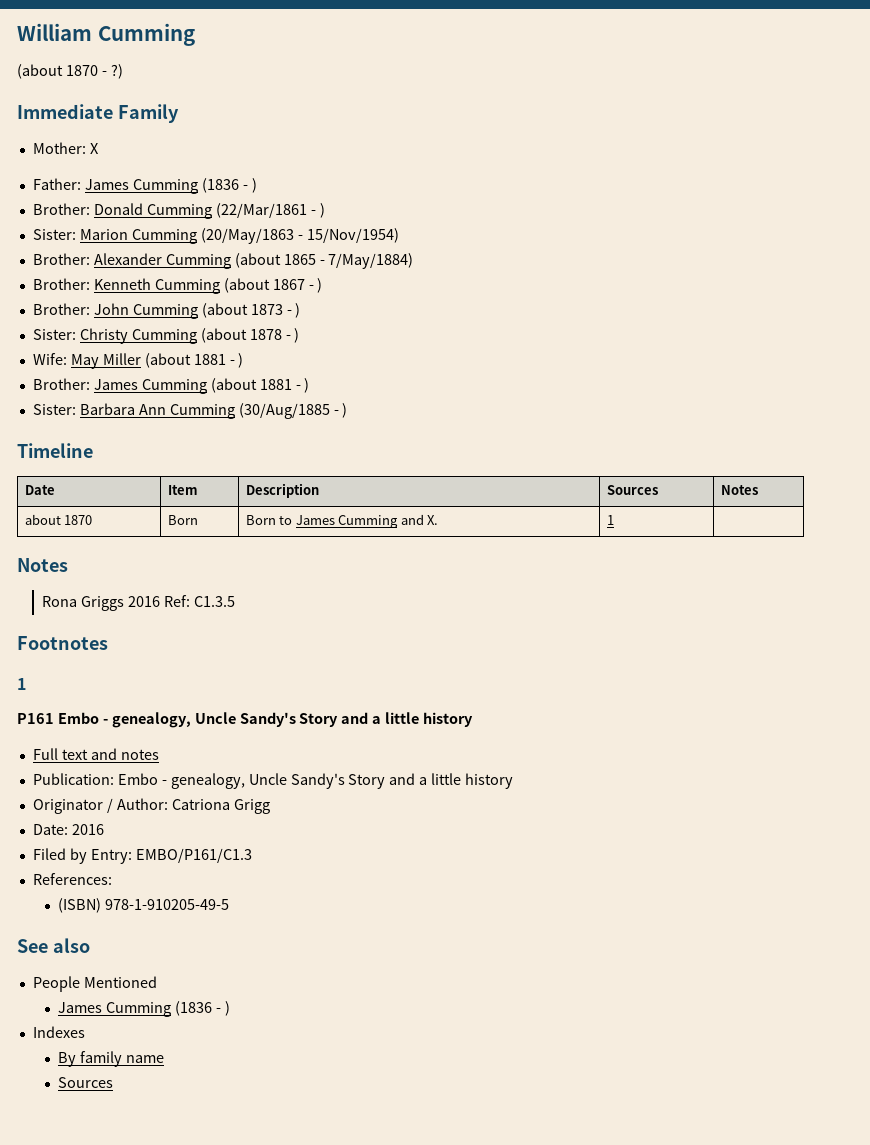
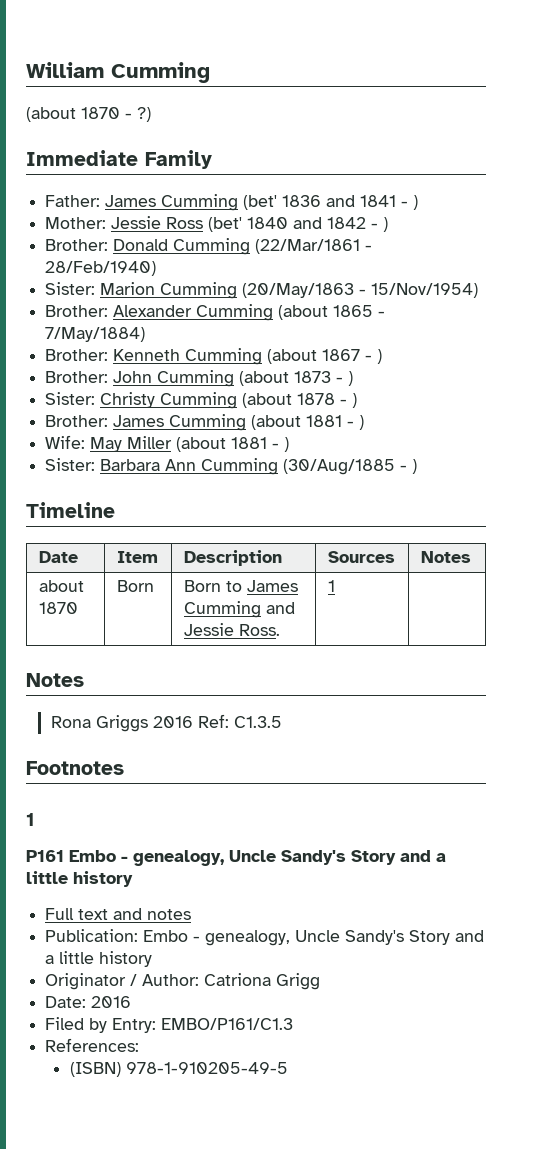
[32,142,99,154] // Mother: X -> (212, 159) none
[201,178,239,193] (1836 -> [243,195,419,210] [45,216,367,232] (bet' 1836 and 1841 - ) // Mother: Jessie Ross (bet' 1840 and 1842
[319,203,325,218] ) -> [45,261,157,276] 28/Feb/1940)
[32,353,244,369] [32,378,207,394] Wife: May Miller (about 1881 - ) // Brother: James Cumming -> [45,414,365,431] [45,435,173,452] Brother: James Cumming (about 1881 - ) // Wife: May Miller
[427,515,439,525] X. -> [183,623,280,636] Jessie Ross.
[17,938,90,953] [32,976,157,992] [57,1001,230,1017] [32,1026,85,1038] [57,1051,164,1067] [57,1077,113,1088] // See also // People Mentioned // James Cumming (1836 - ) // Indexes // By family name // Sources -> (288, 1068) none

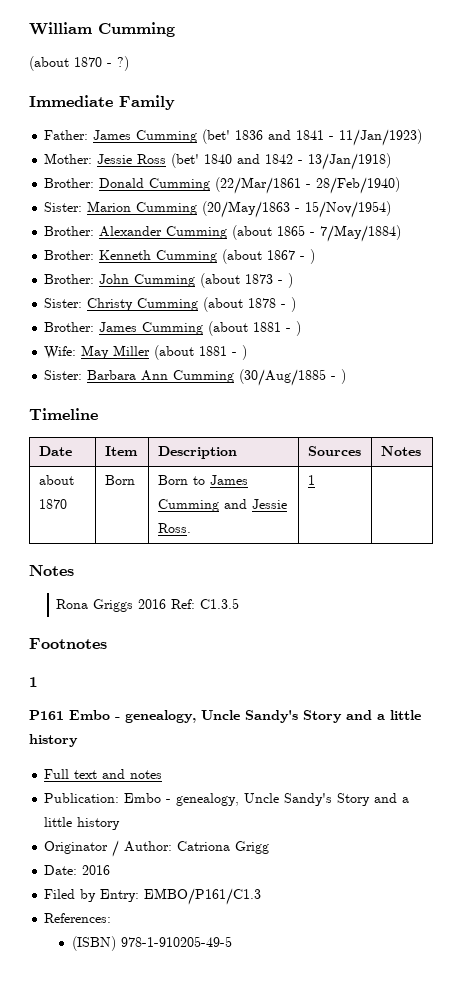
[413,195,419,210] ) -> [339,129,423,146] 11/Jan/1923)
[383,217,389,232] ) -> [308,153,392,170] 13/Jan/1918)

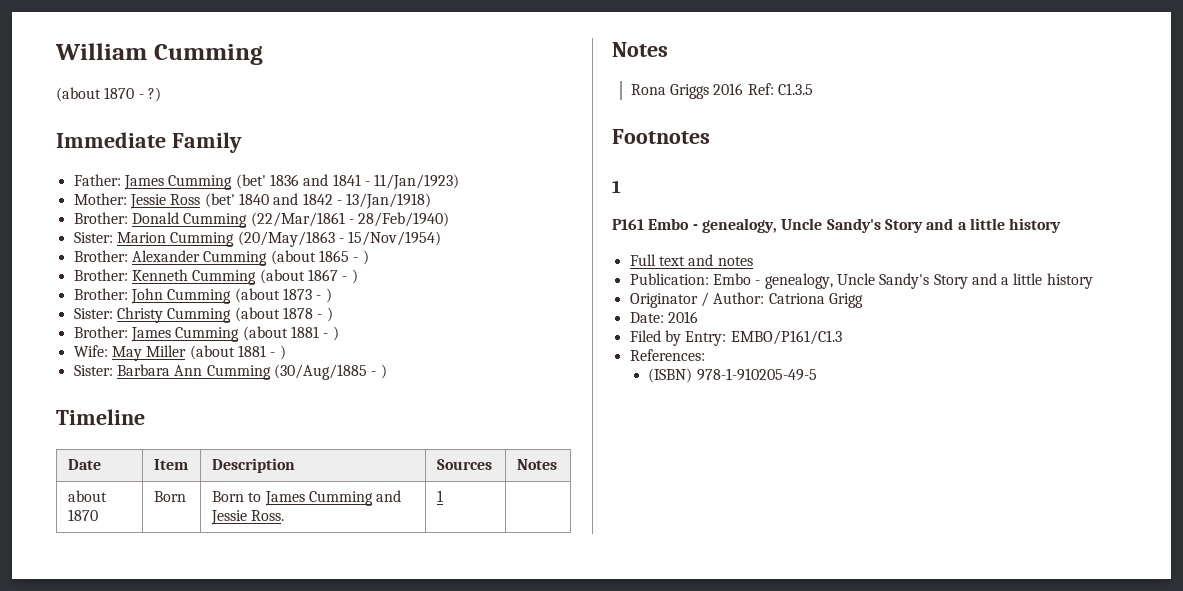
[320,225,402,242] 7/May/1884) -> [362,250,369,265] )

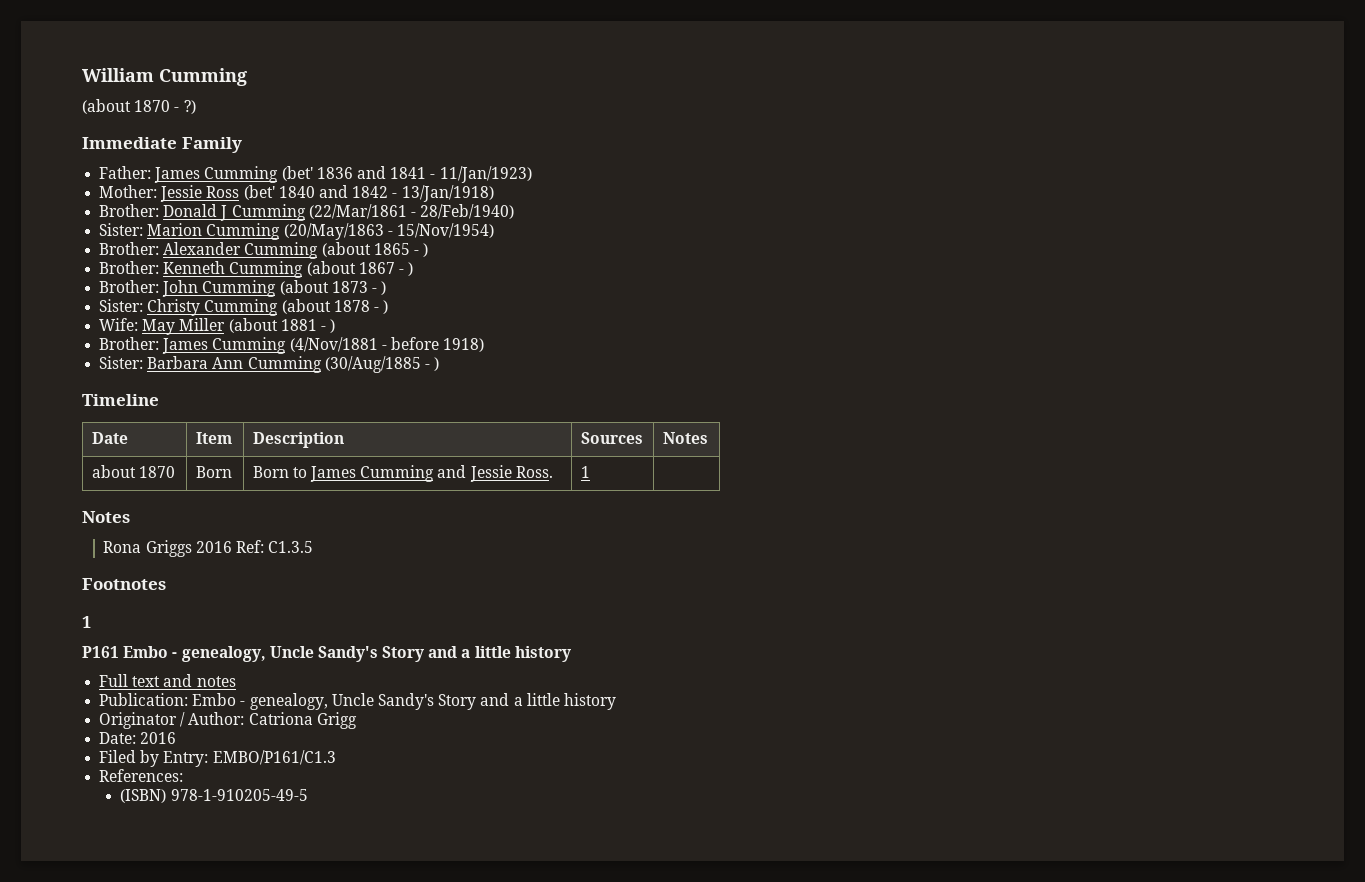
(179, 218) none -> [220,205,228,221] J
[73,326,339,342] // Brother: James Cumming (about 1881 - ) -> (389, 307) none
(286, 352) none -> [99,337,485,354] // Brother: James Cumming (4/Nov/1881 - before 1918)

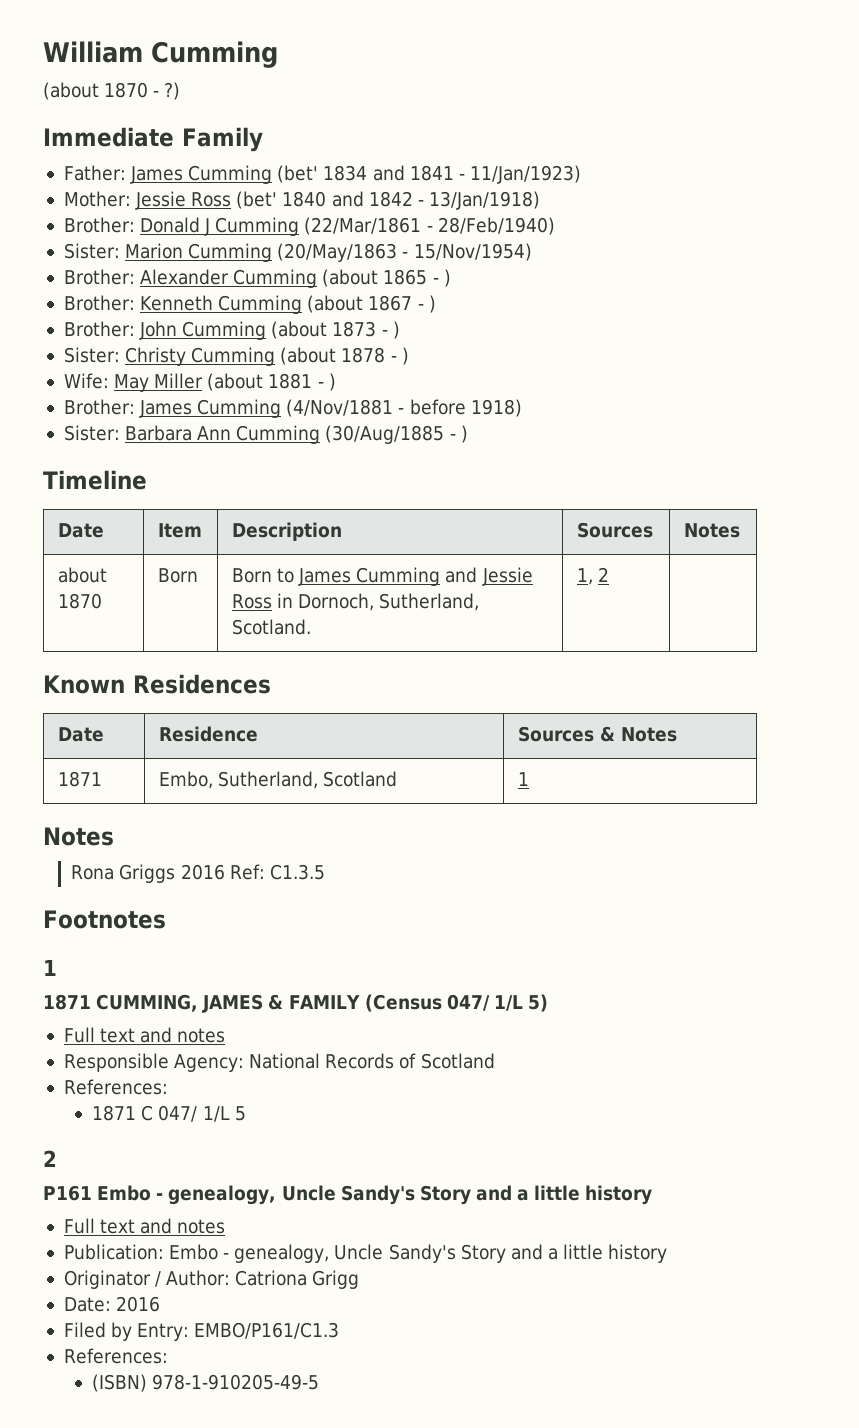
[316,167,353,179] 1836 -> [323,165,368,181] 1834
[515,466,553,478] [580,466,590,478] Ross. | 1 | -> [231,593,480,611] [231,619,311,635] [576,567,610,585] [43,674,271,694] [57,727,104,742] [158,726,258,742] [517,726,677,742] [57,771,102,787] [158,771,398,789] [517,772,529,786] Ross in Dornoch, Sutherland, Scotland. | 1, 2 | // Known Residences // Date | Residence | Sources & Notes // 1871 | Embo, Sutherland, Scotland | 1
(91, 622) none -> [43,994,548,1013] [63,1027,226,1043] [63,1053,495,1072] [63,1079,168,1095] [92,1105,246,1122] [43,1150,57,1167] // 1871 CUMMING, JAMES & FAMILY (Census 047/ 1/L 5) // Full text and notes // Responsible Agency: National Records of Scotland // References: // 1871 C 047/ 1/L 5 // 2

